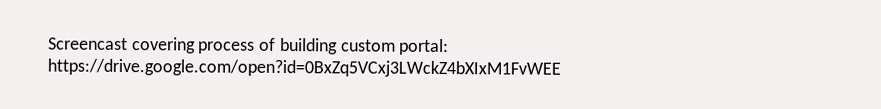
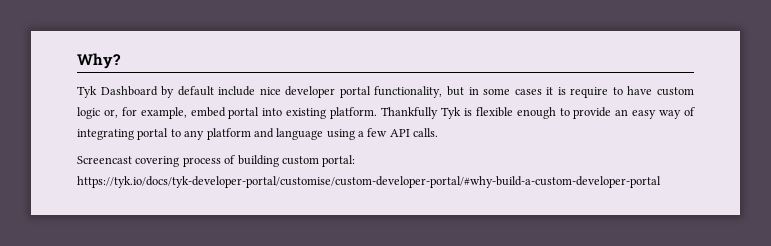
(48, 44) none -> [77,53,121,69] [77,86,694,98] [77,107,696,119] [77,128,439,140] Why? // Tyk Dashboard by default include nice developer portal functionality, but in some cases it is require to have custom logic or, for example, embed portal into existing platform. Thankfully Tyk is flexible enough to provide an easy way of integrating portal to any platform and language using a few API calls. //
[47,58,561,78] https://drive.google.com/open?id=0BxZq5VCxj3LWckZ4bXIxM1FvWEE -> [77,176,661,188] https://tyk.io/docs/tyk-developer-portal/customise/custom-developer-portal/#why-build-a-custom-developer-portal

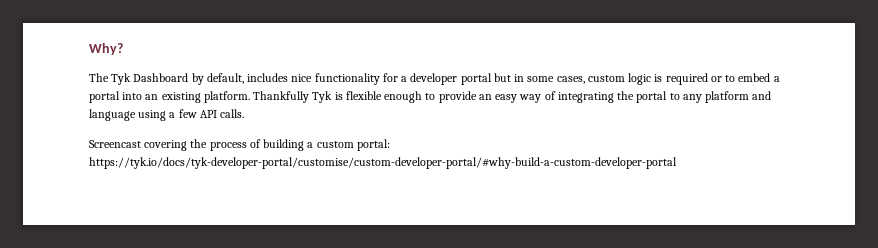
(121, 61) none -> [89,73,109,82] The
[177,86,281,96] default include nice -> [206,73,408,85] default, includes nice functionality for a
[374,86,443,98] functionality, -> (492, 79) none
[514,86,694,98] [77,107,226,119] cases it is require to have custom logic or, for example, embed -> [556,73,780,85] cases, custom logic is required or to embed a
(283, 112) none -> [145,94,159,100] an
(134, 134) none -> [617,91,635,100] the
(180, 161) none -> [190,139,208,148] the
(279, 161) none -> [307,142,314,148] a

